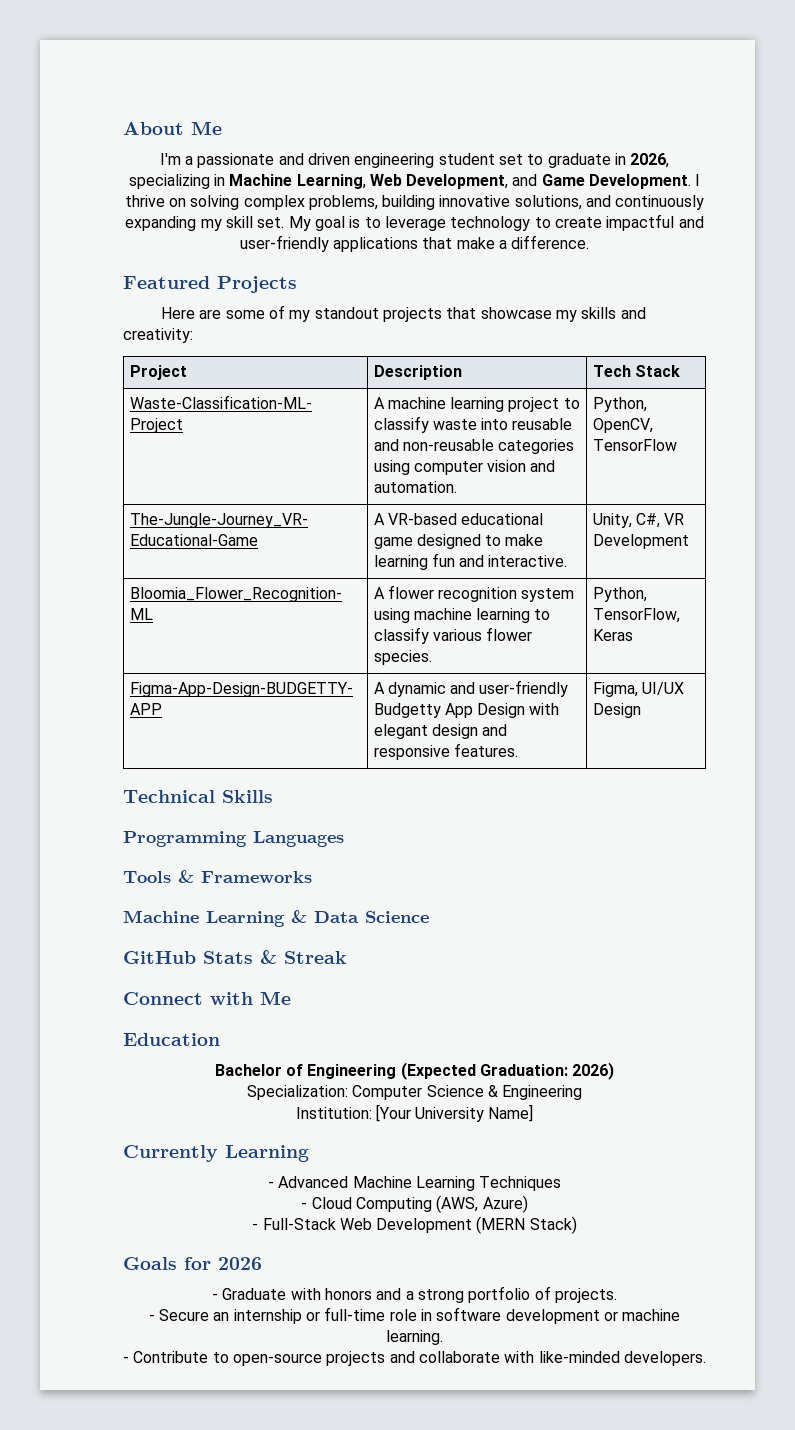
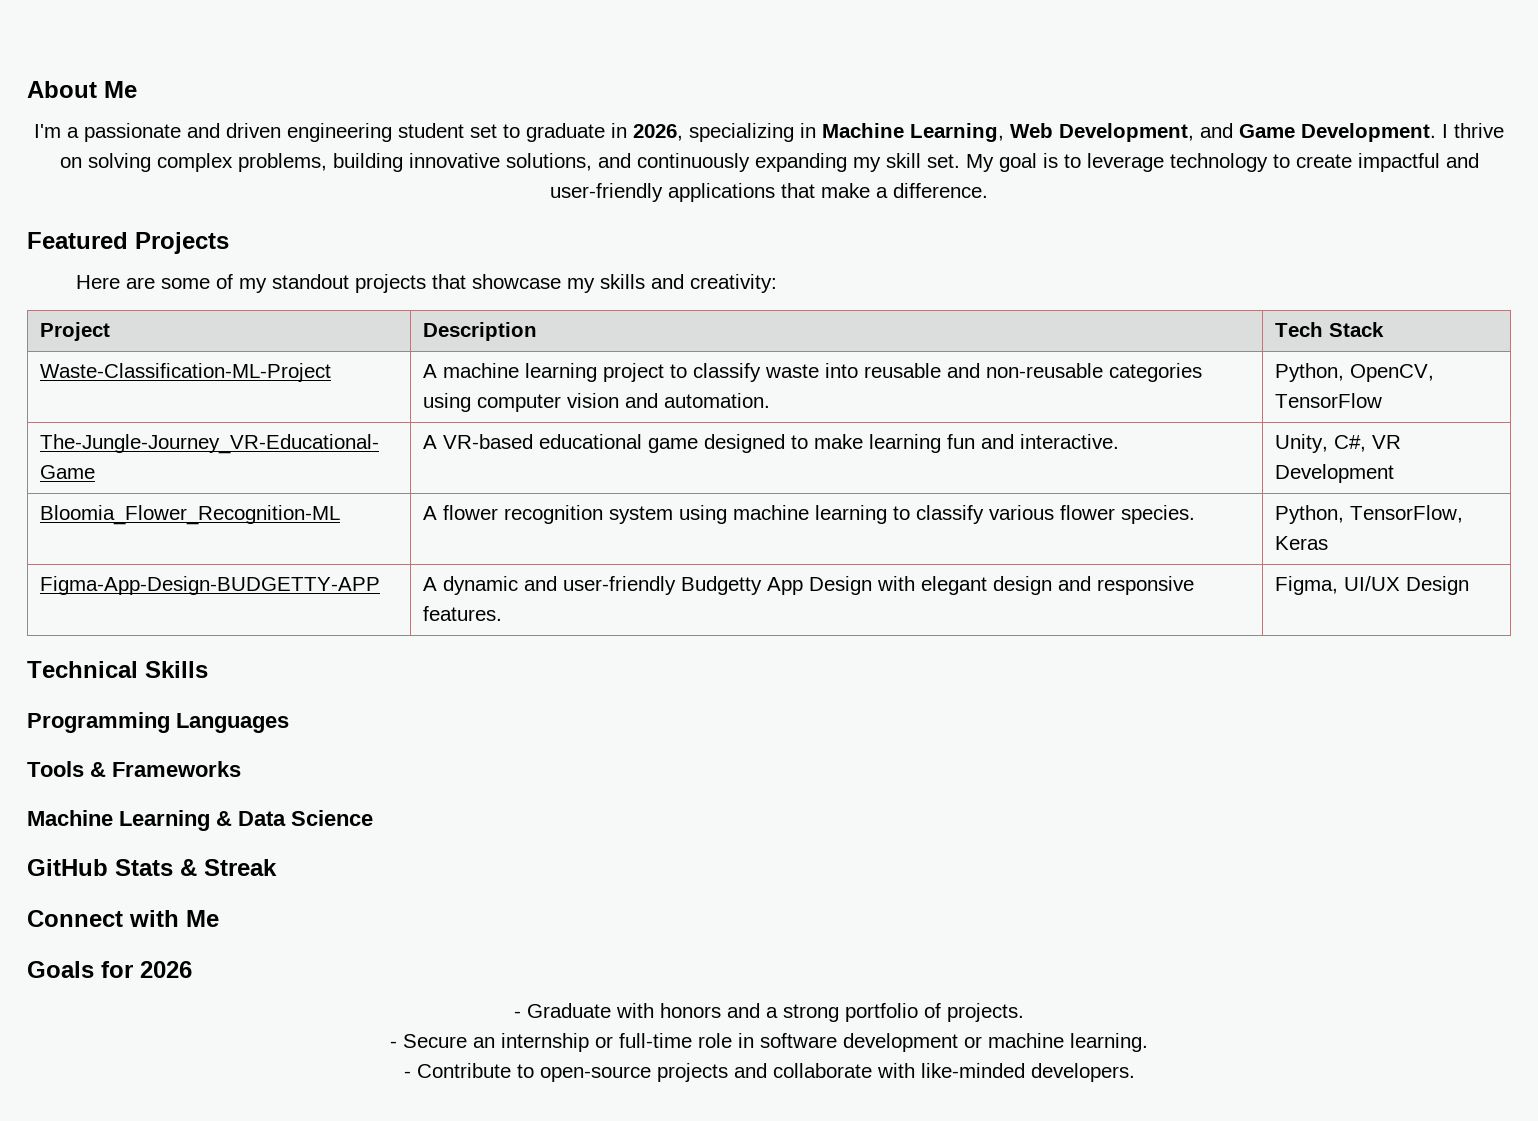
[123,1033,220,1046] [214,1062,615,1080] [246,1085,583,1100] [295,1104,534,1122] [123,1145,309,1162] [267,1176,562,1191] [301,1195,528,1213] [252,1216,577,1234] // Education // Bachelor of Engineering (Expected Graduation: 2026) // Specialization: Computer Science & Engineering // Institution: [Your University Name] // Currently Learning // - Advanced Machine Learning Techniques // - Cloud Computing (AWS, Azure) // - Full-Stack Web Development (MERN Stack) -> (219, 918) none

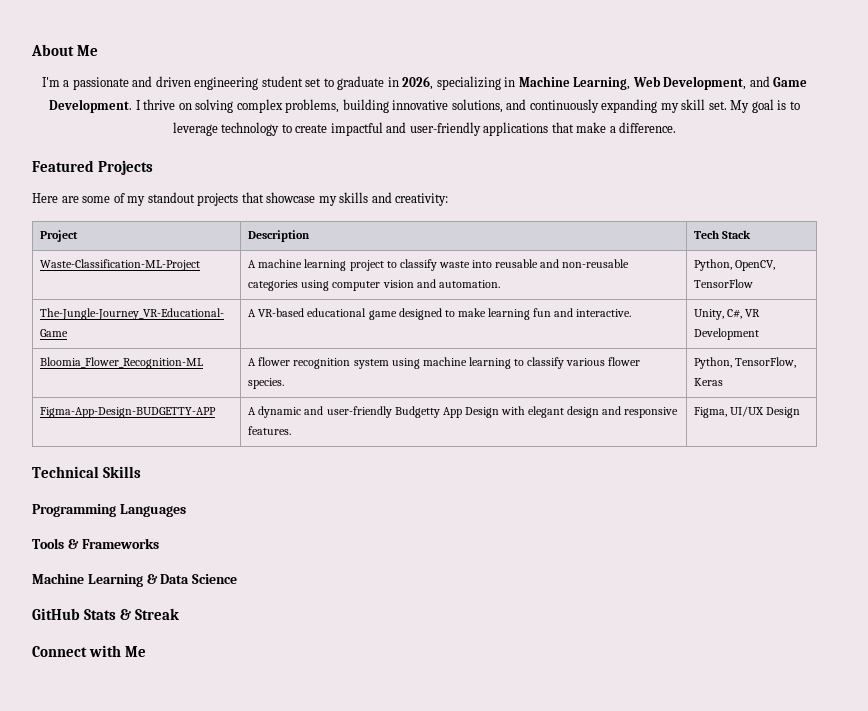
[27,961,192,978] [514,1003,1024,1022] [390,1033,1148,1052] [403,1063,1135,1082] // Goals for 2026 // - Graduate with honors and a strong portfolio of projects. // - Secure an internship or full-time role in software development or machine learning. // - Contribute to open-source projects and collaborate with like-minded developers. -> (147, 651) none

